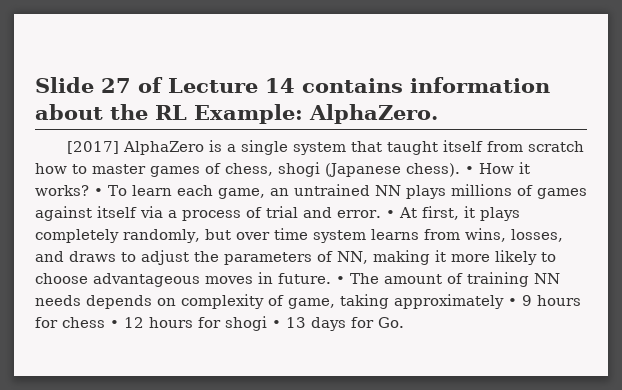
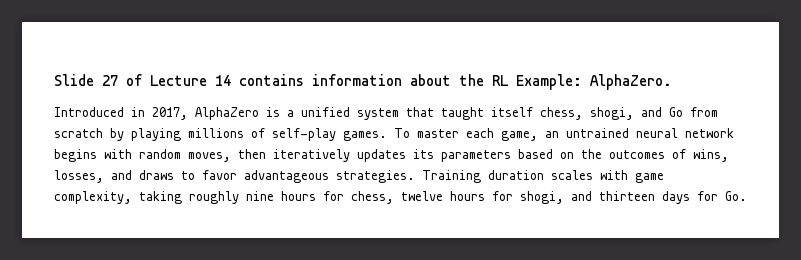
[66,141,119,154] [2017] -> [54,107,188,120] Introduced in 2017,
[240,140,288,155] single -> [301,107,350,117] unified
[486,141,584,152] [35,162,530,177] [35,184,587,199] [35,206,520,221] [35,228,460,243] from scratch how to master games of chess, shogi (Japanese chess). • How it works? • To learn each game, an untrained NN plays millions of games against itself via a process of trial and error. • At first, it plays completely randomly, but over time system learns from -> [540,107,718,120] [54,128,734,141] [54,149,686,162] chess, shogi, and Go from scratch by playing millions of self-play games. To master each game, an untrained neural network begins with random moves, then iteratively updates its parameters based on the outcomes of
[141,250,556,265] [35,272,560,287] [35,294,581,309] [35,316,306,331] adjust the parameters of NN, making it more likely to choose advantageous moves in future. • The amount of training NN needs depends on complexity of game, taking approximately • 9 hours for chess • 12 hours for shogi • 13 -> [202,170,664,183] [54,191,655,204] favor advantageous strategies. Training duration scales with game complexity, taking roughly nine hours for chess, twelve hours for shogi, and thirteen

